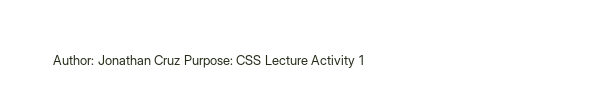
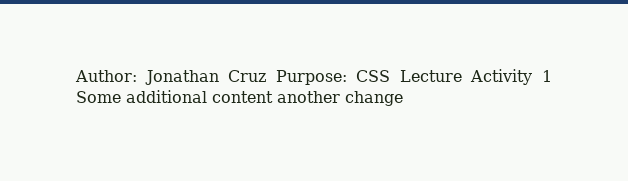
(364, 60) none -> [76,90,403,106] Some additional content another change

